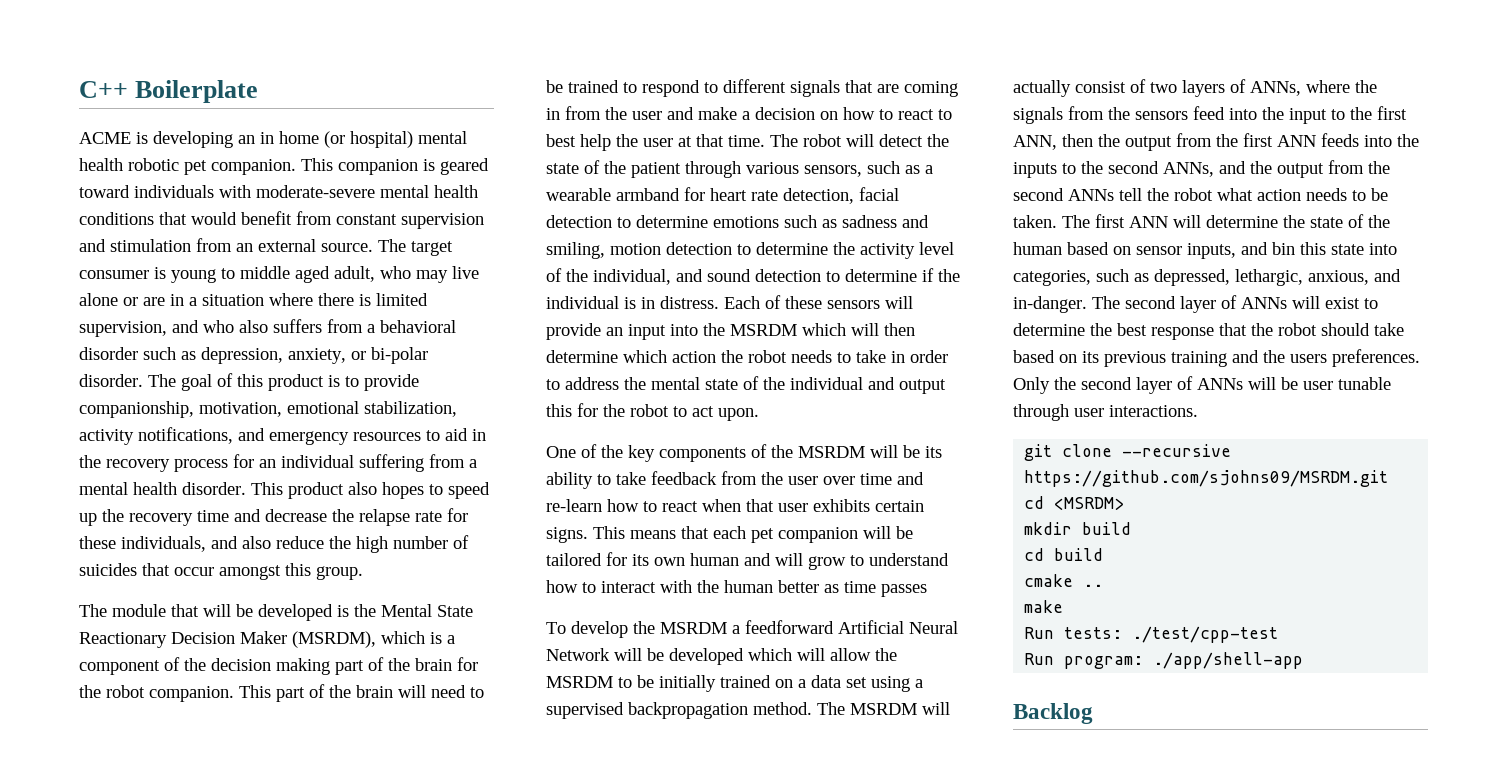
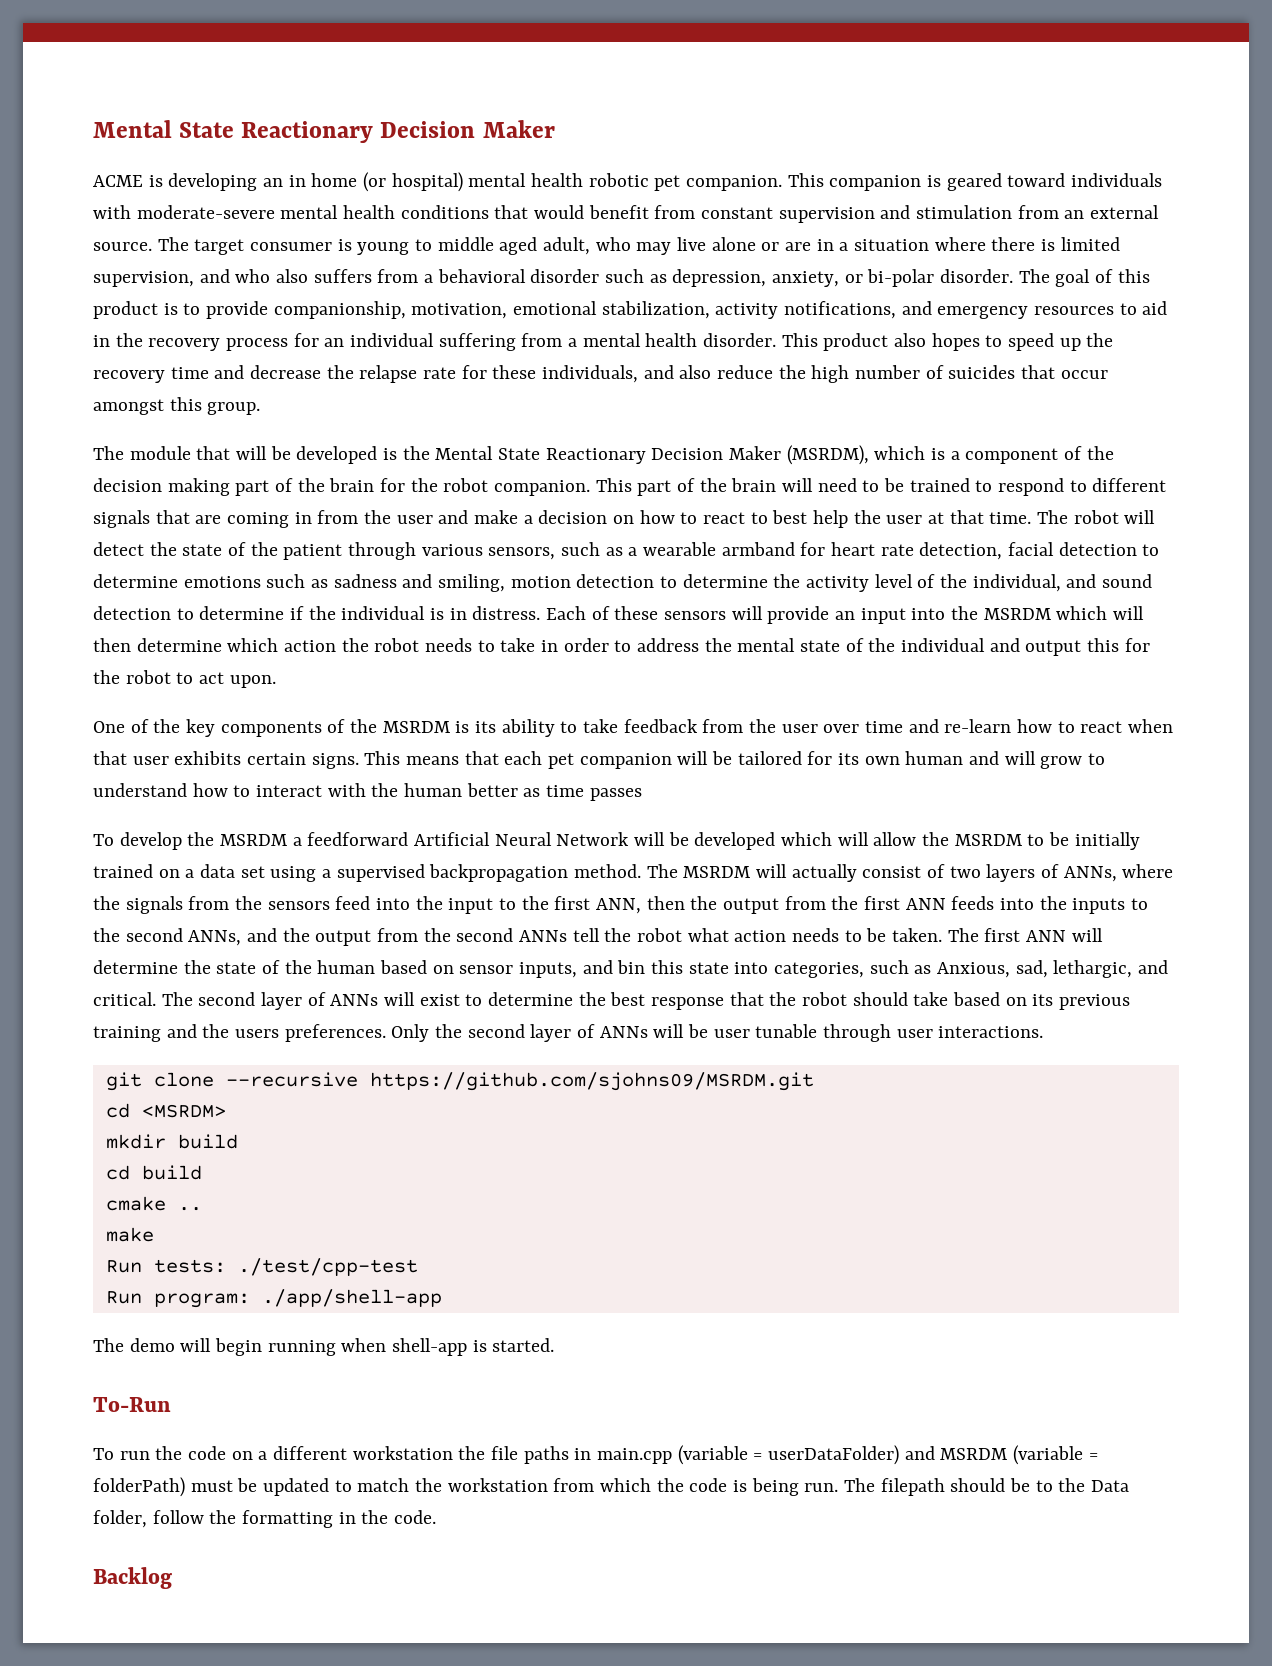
[79,80,259,103] C++ Boilerplate -> [93,120,555,143] Mental State Reactionary Decision Maker
[870,445,920,458] will be -> [455,721,470,733] is
[1154,269,1401,286] [1013,296,1087,313] depressed, lethargic, anxious, and in-danger. -> [937,960,1169,978] [93,992,156,1006] Anxious, sad, lethargic, and critical.
(1304, 660) none -> [93,1338,555,1356] [93,1397,171,1412] [93,1445,1098,1465] [93,1477,1130,1497] [93,1510,437,1528] // The demo will begin running when shell-app is started. // To-Run // To run the code on a different workstation the file paths in main.cpp (variable = userDataFolder) and MSRDM (variable = folderPath) must be updated to match the workstation from which the code is being run. The filepath should be to the Data folder, follow the formatting in the code.

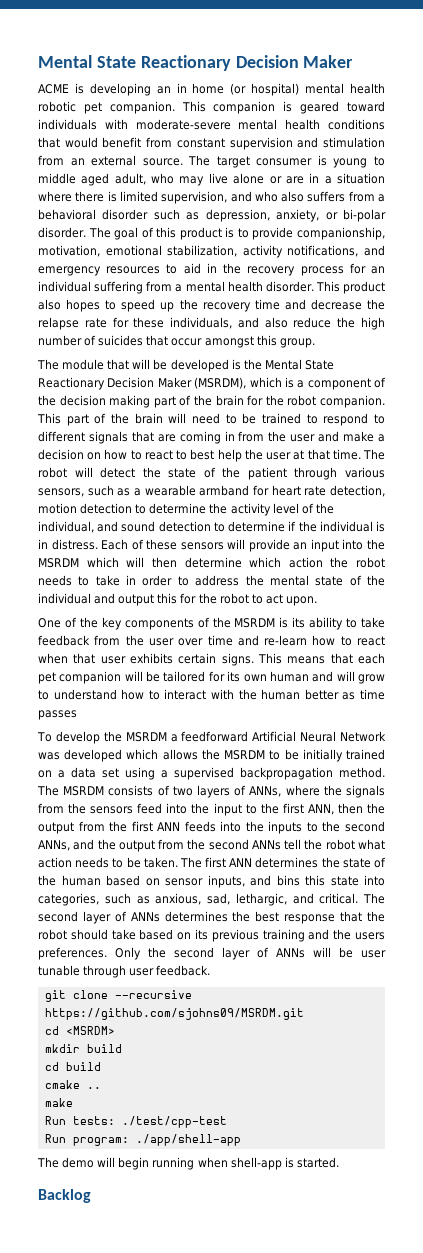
[1008,542,1160,556] [93,574,506,592] facial detection to determine emotions such as sadness and smiling, -> (385, 491) none
[634,832,917,850] will be developed which will allow -> [38,749,198,762] was developed which allows
[756,864,922,882] will actually consist -> [108,785,154,796] consists
[1071,928,1103,942] [93,960,178,974] will determine -> [255,857,319,868] determines
[617,960,646,974] bin -> [276,875,300,886] bins
[937,962,1011,978] Anxious, -> [155,893,202,905] anxious,
[384,992,574,1006] will exist to determine -> [164,911,228,922] determines
[938,1026,1044,1038] interactions. -> [156,965,211,976] feedback.
[93,1397,171,1412] [93,1445,1098,1465] [93,1477,1130,1497] [93,1510,437,1528] // To-Run // To run the code on a different workstation the file paths in main.cpp (variable = userDataFolder) and MSRDM (variable = folderPath) must be updated to match the workstation from which the code is being run. The filepath should be to the Data folder, follow the formatting in the code. -> (339, 1162) none

